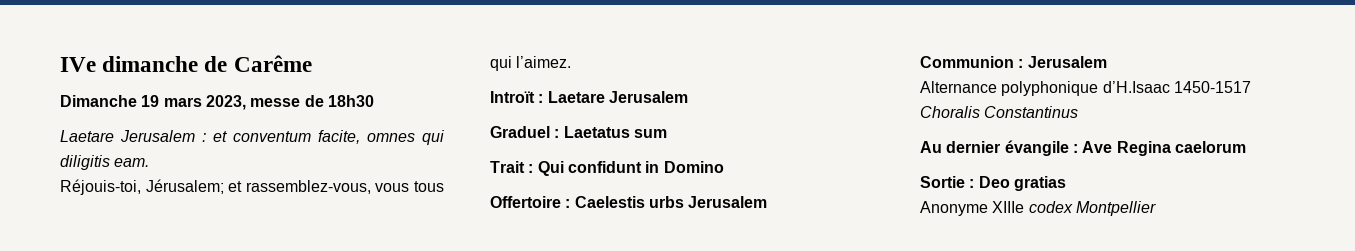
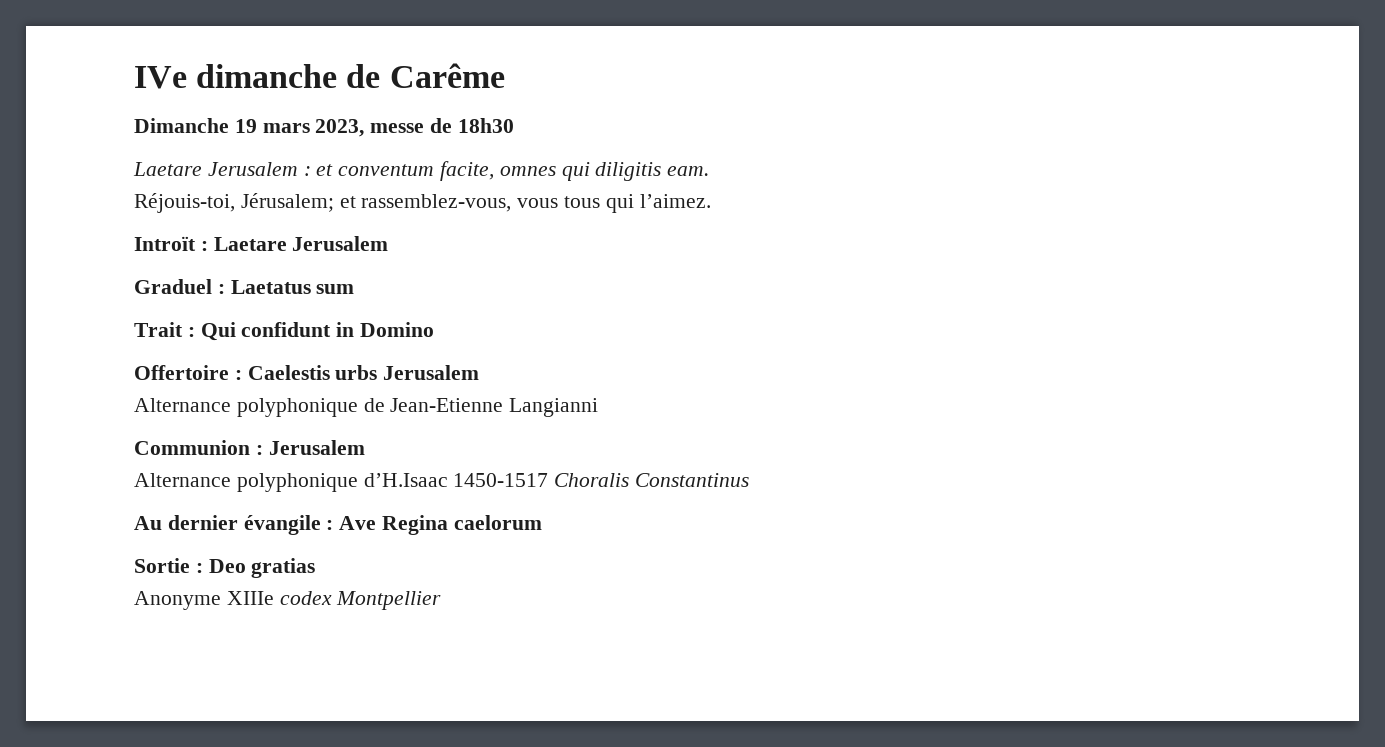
(768, 202) none -> [134,398,599,417] // Alternance polyphonique de Jean-Etienne Langianni

